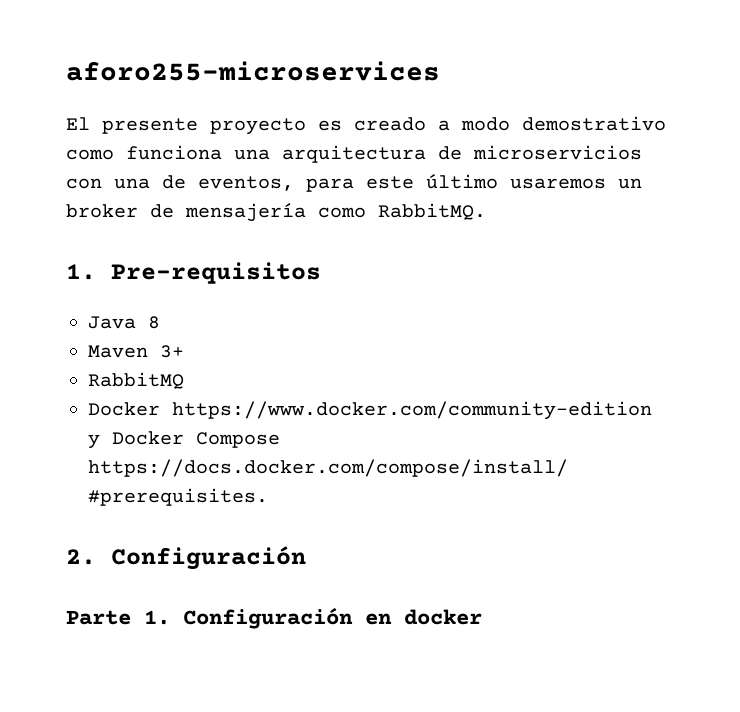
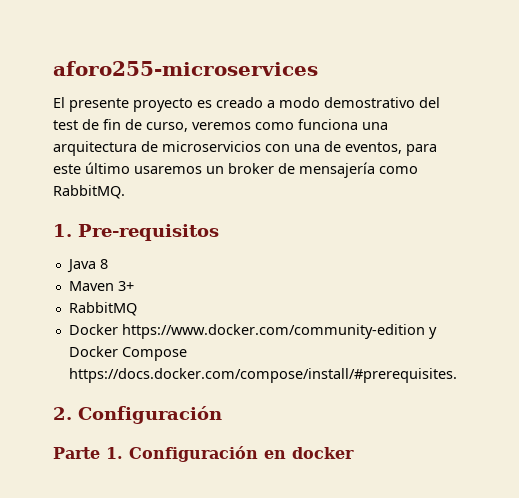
(666, 123) none -> [419,97,440,108] [53,119,251,132] del test de fin de curso, veremos

